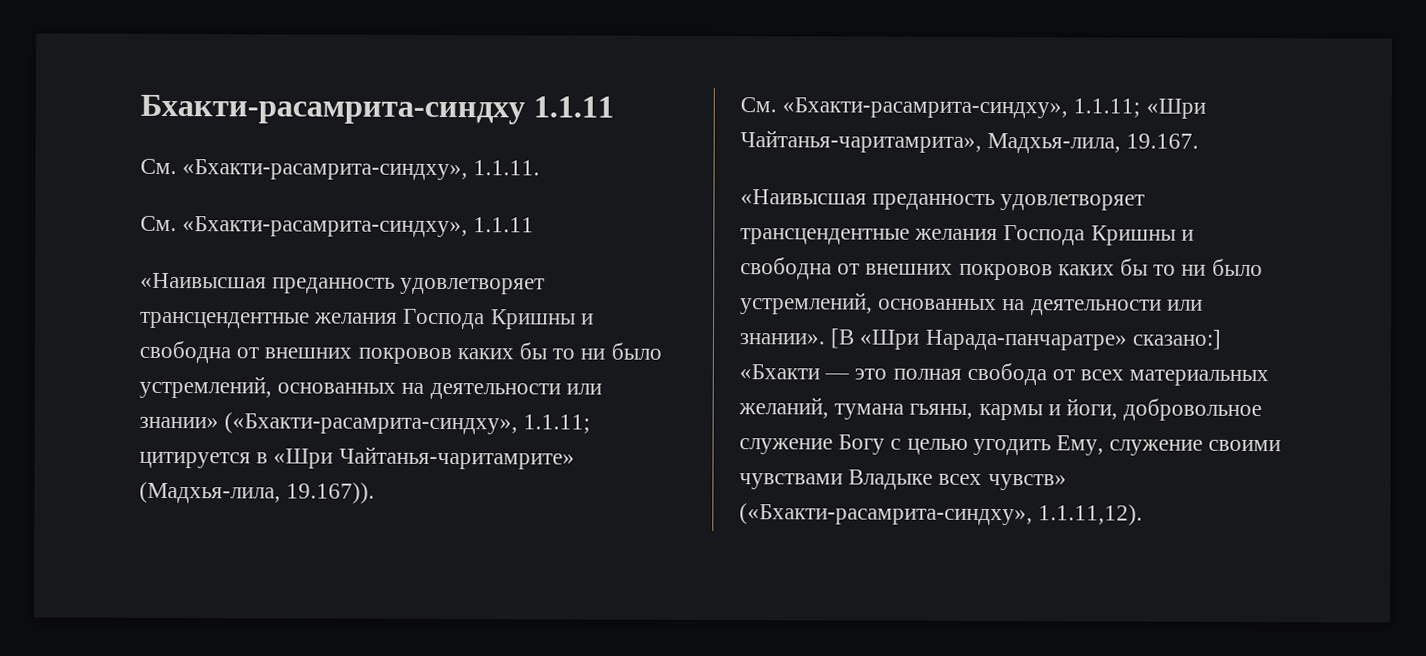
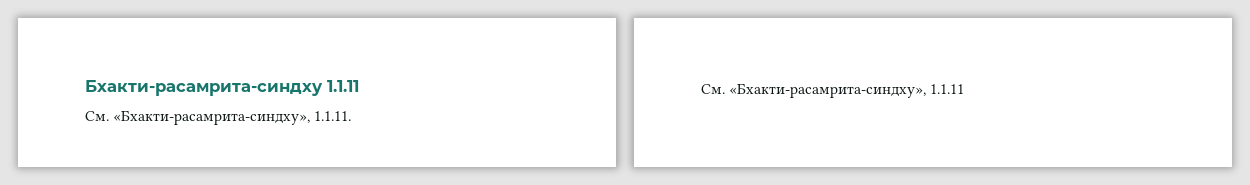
[140,272,546,295] [139,308,594,330] [139,340,662,365] [139,375,602,400] [139,412,591,435] [139,446,575,470] [139,481,376,504] [740,97,1206,119] [740,130,1200,154] [740,189,1146,211] [740,225,1194,246] [740,257,1263,281] [740,292,1203,316] [739,328,1221,351] [739,362,1270,387] [738,397,1263,422] [739,434,1282,456] [739,469,1067,491] [739,503,1144,526] // «Наивысшая преданность удовлетворяет трансцендентные желания Господа Кришны и свободна от внешних покровов каких бы то ни было устремлений, основанных на деятельности или знании» («Бхакти-расамрита-синдху», 1.1.11; цитируется в «Шри Чайтанья-чаритамрите» (Мадхья-лила, 19.167)). // См. «Бхакти-расамрита-синдху», 1.1.11; «Шри Чайтанья-чаритамрита», Мадхья-лила, 19.167. // «Наивысшая преданность удовлетворяет трансцендентные желания Господа Кришны и свободна от внешних покровов каких бы то ни было устремлений, основанных на деятельности или знании». [В «Шри Нарада-панчаратре» сказано:] «Бхакти — это полная свобода от всех материальных желаний, тумана гьяны, кармы и йоги, добровольное служение Богу с целью угодить Ему, служение своими чувствами Владыке всех чувств» («Бхакти-расамрита-синдху», 1.1.11,12). -> (965, 89) none

